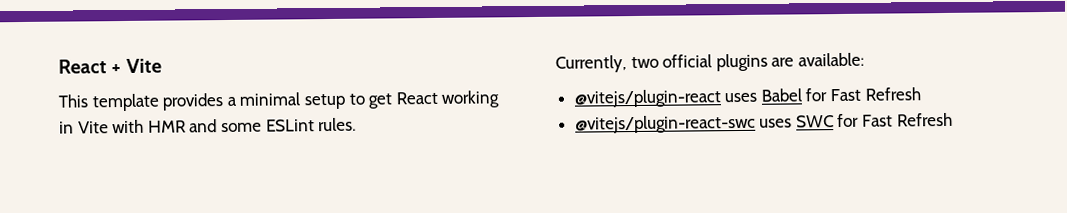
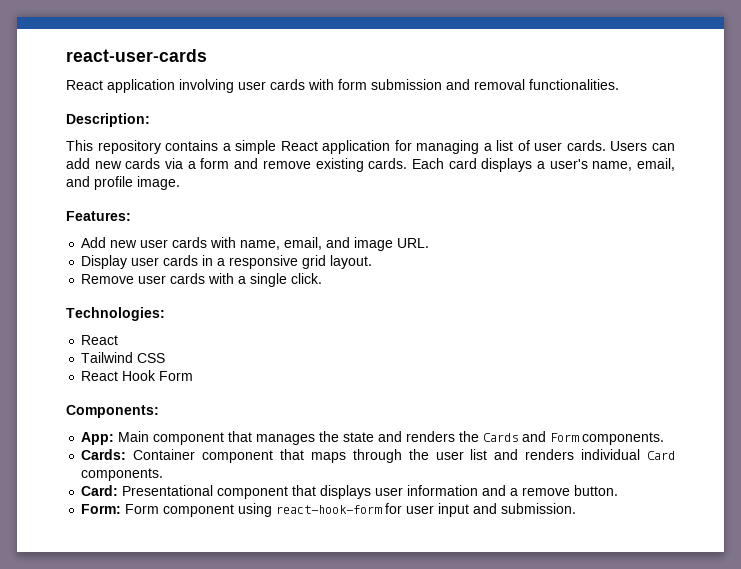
[58,58,162,74] [58,90,501,112] [59,117,357,134] [555,52,864,73] [573,87,921,108] [574,112,953,134] React + Vite // This template provides a minimal setup to get React working in Vite with HMR and some ESLint rules. // Currently, two official plugins are available: // @vitejs/plugin-react uses Babel for Fast Refresh // @vitejs/plugin-react-swc uses SWC for Fast Refresh -> [66,49,207,62] [66,79,619,93] [66,113,150,127] [66,140,676,154] [66,158,675,172] [66,176,180,190] [66,211,131,221] [81,237,430,251] [81,255,373,269] [81,273,323,287] [66,307,165,321] [81,335,119,345] [81,352,166,363] [81,370,194,381] [66,405,159,418] [81,431,665,445] [81,449,675,463] [81,468,164,481] [81,485,619,499] [81,503,577,517] react-user-cards // React application involving user cards with form submission and removal functionalities. // Description: // This repository contains a simple React application for managing a list of user cards. Users can add new cards via a form and remove existing cards. Each card displays a user's name, email, and profile image. // Features: // Add new user cards with name, email, and image URL. // Display user cards in a responsive grid layout. // Remove user cards with a single click. // Technologies: // React // Tailwind CSS // React Hook Form // Components: // App: Main component that manages the state and renders the Cards and Form components. // Cards: Container component that maps through the user list and renders individual Card components. // Card: Presentational component that displays user information and a remove button. // Form: Form component using react-hook-form for user input and submission.

